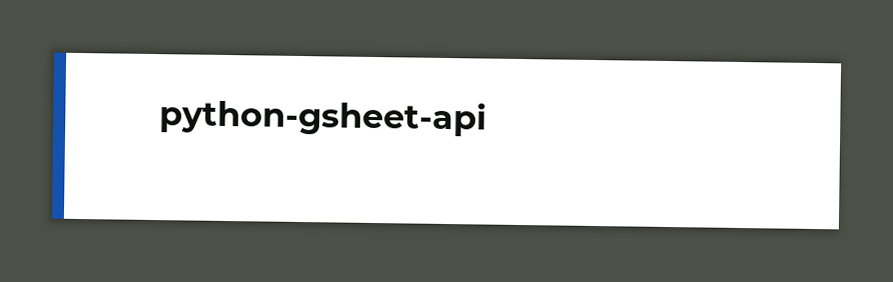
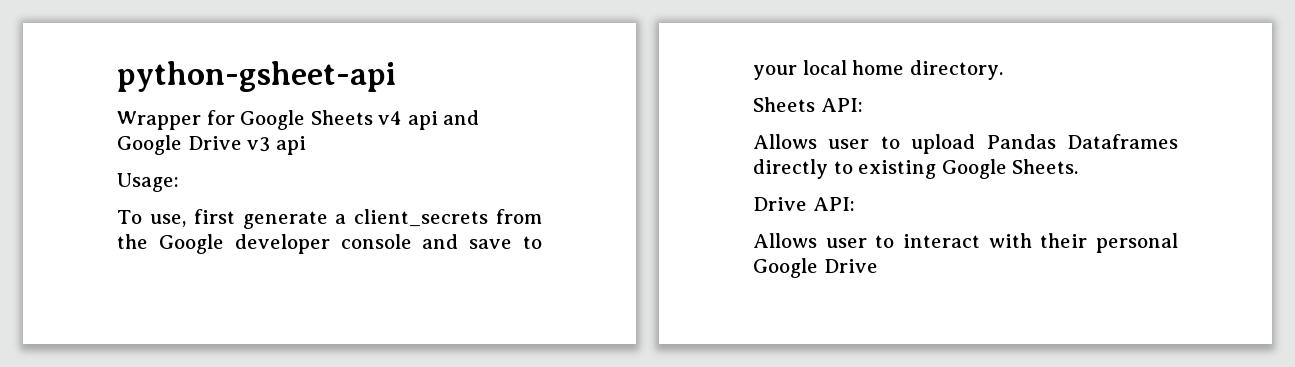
(487, 118) none -> [117,110,480,130] [117,135,306,155] [117,173,179,192] [117,209,542,229] [117,234,542,254] [753,60,1003,80] [753,97,863,112] [753,134,1178,154] [753,159,1079,179] [753,197,855,211] [753,233,1178,253] [753,258,878,278] // Wrapper for Google Sheets v4 api and Google Drive v3 api // Usage: // To use, first generate a client_secrets from the Google developer console and save to your local home directory. // Sheets API: // Allows user to upload Pandas Dataframes directly to existing Google Sheets. // Drive API: // Allows user to interact with their personal Google Drive

